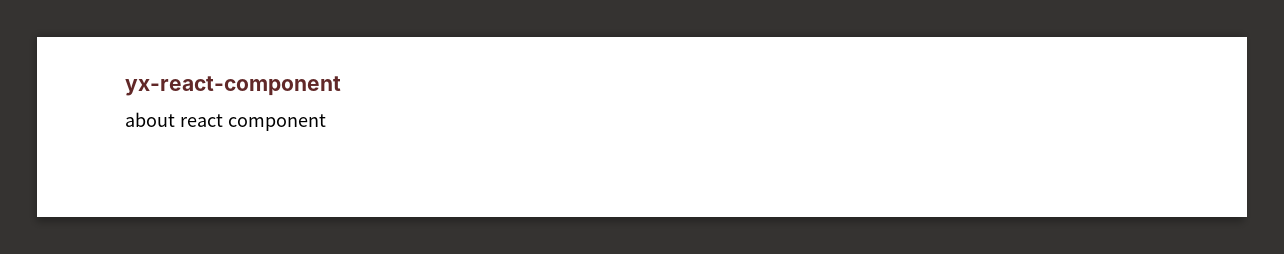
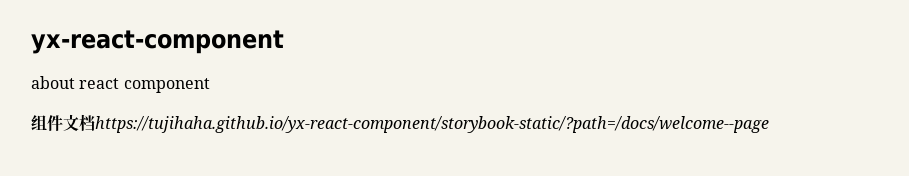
(326, 122) none -> [31,114,769,133] // 组件文档https://tujihaha.github.io/yx-react-component/storybook-static/?path=/docs/welcome--page

